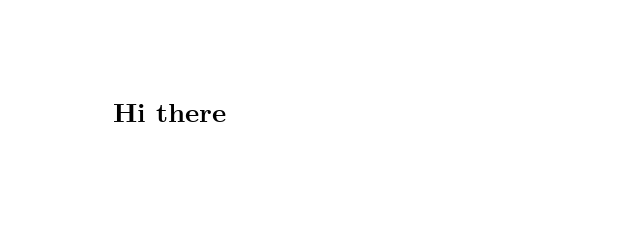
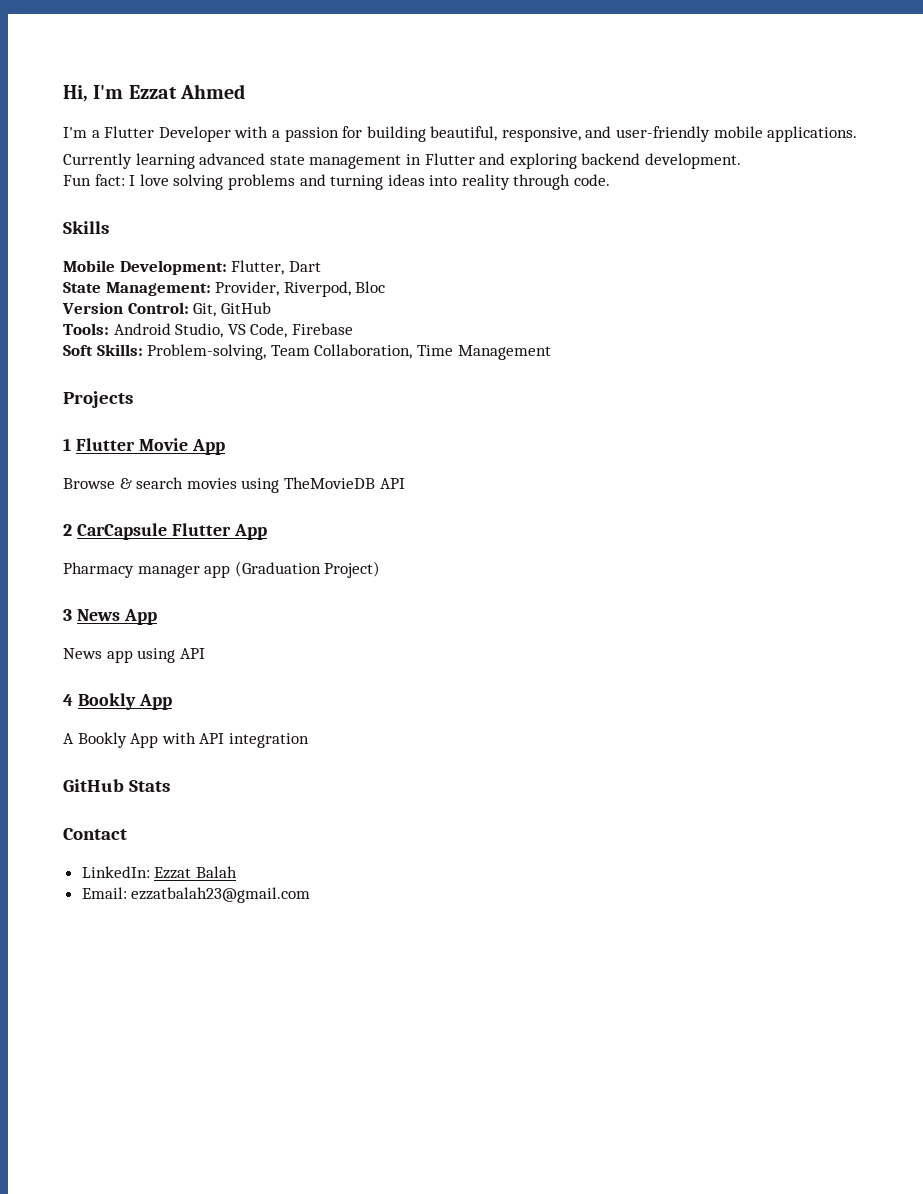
[113,104,226,122] Hi there -> [63,84,245,102] [63,126,858,142] [63,153,741,169] [63,174,611,190] [63,221,109,234] [63,260,321,275] [63,281,386,297] [62,302,271,317] [63,323,353,338] [63,344,551,360] [63,391,133,408] [63,438,225,455] [63,477,405,493] [63,523,267,540] [63,561,381,578] [63,609,157,625] [63,648,205,663] [63,693,172,710] [63,732,309,748] [63,779,170,792] [63,828,127,840] [81,866,237,879] [81,887,311,903] Hi, I'm Ezzat Ahmed // I'm a Flutter Developer with a passion for building beautiful, responsive, and user-friendly mobile applications. // Currently learning advanced state management in Flutter and exploring backend development. // Fun fact: I love solving problems and turning ideas into reality through code. // Skills // Mobile Development: Flutter, Dart // State Management: Provider, Riverpod, Bloc // Version Control: Git, GitHub // Tools: Android Studio, VS Code, Firebase // Soft Skills: Problem-solving, Team Collaboration, Time Management // Projects // 1 Flutter Movie App // Browse & search movies using TheMovieDB API // 2 CarCapsule Flutter App // Pharmacy manager app (Graduation Project) // 3 News App // News app using API // 4 Bookly App // A Bookly App with API integration // GitHub Stats // Contact // LinkedIn: Ezzat Balah // Email: ezzatbalah23@gmail.com

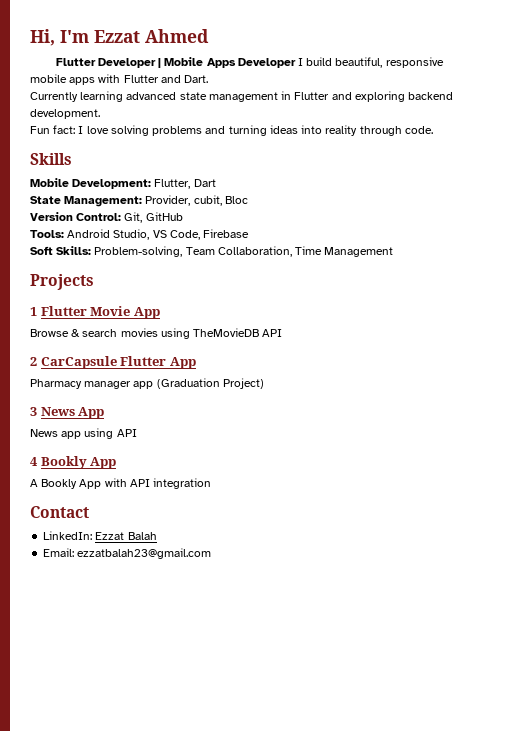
[63,126,858,142] I'm a Flutter Developer with a passion for building beautiful, responsive, and user-friendly mobile applications. -> [55,57,444,68] [30,74,209,85] Flutter Developer | Mobile Apps Developer I build beautiful, responsive mobile apps with Flutter and Dart.
[283,281,351,297] Riverpod, -> [193,195,222,206] cubit,
[63,779,170,792] // GitHub Stats -> (212, 483) none

